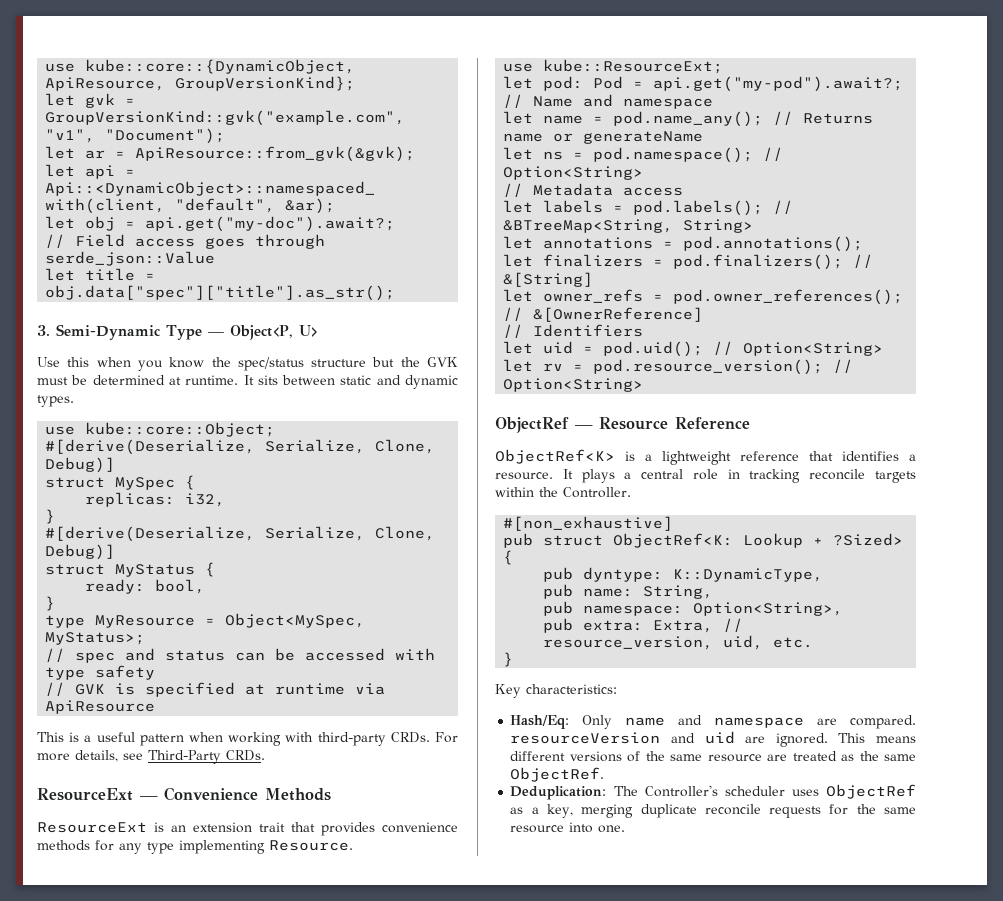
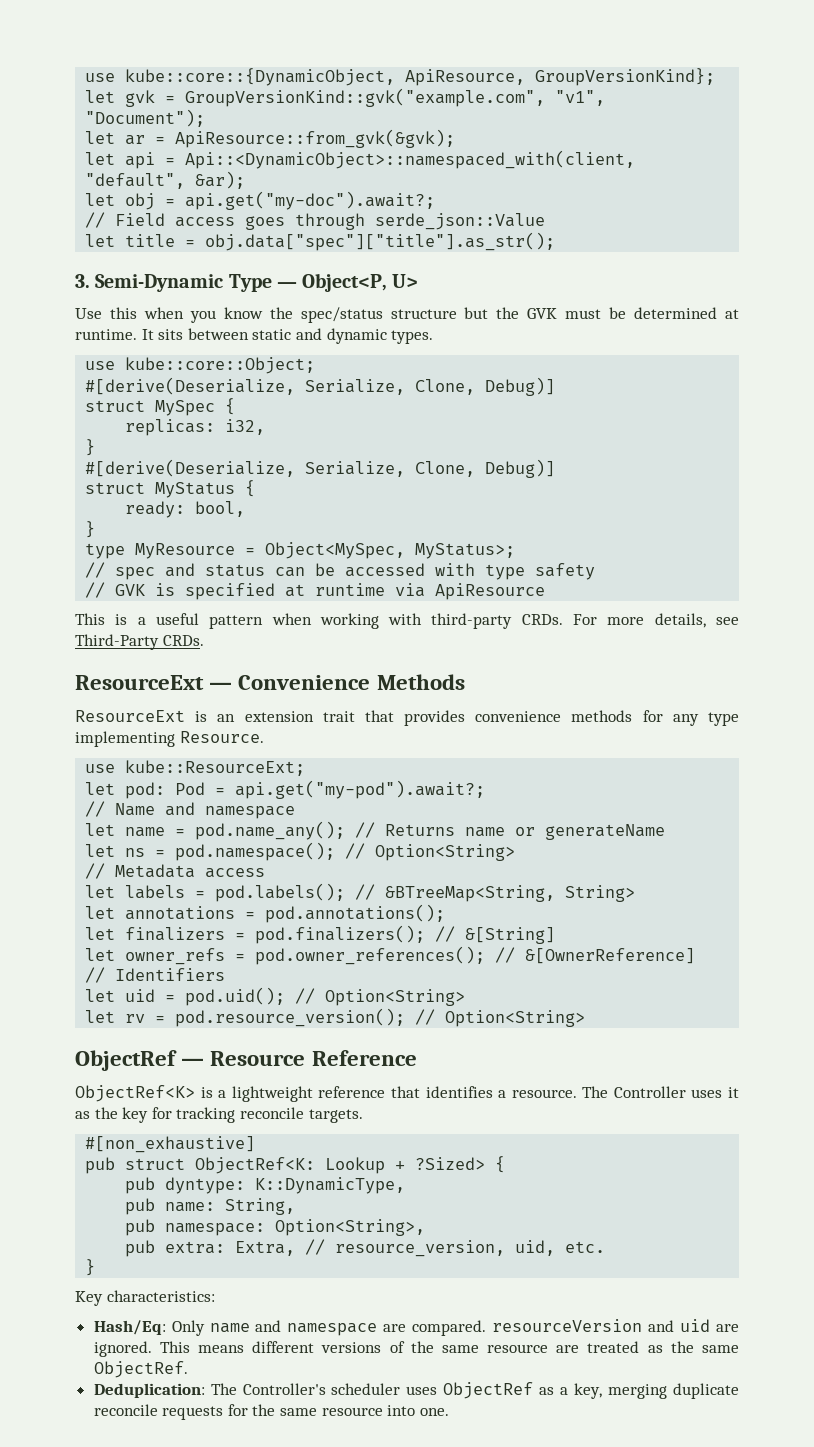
[562,469,916,483] [495,487,631,498] It plays a central role in tracking reconcile targets within the Controller. -> [582,1086,740,1098] [75,1107,363,1123] The Controller uses it as the key for tracking reconcile targets.

